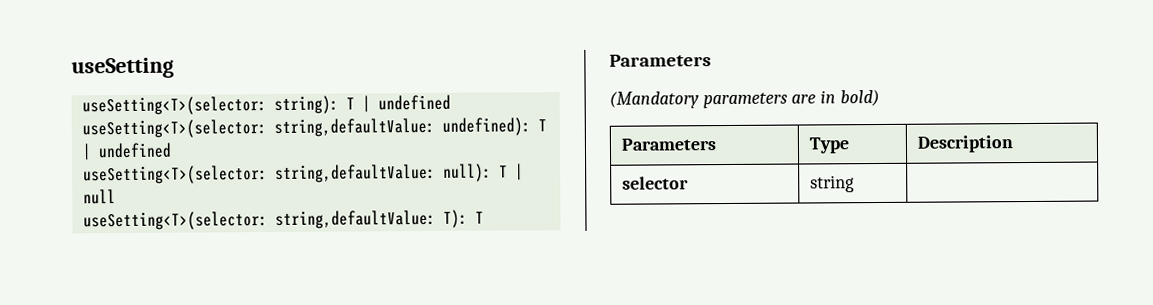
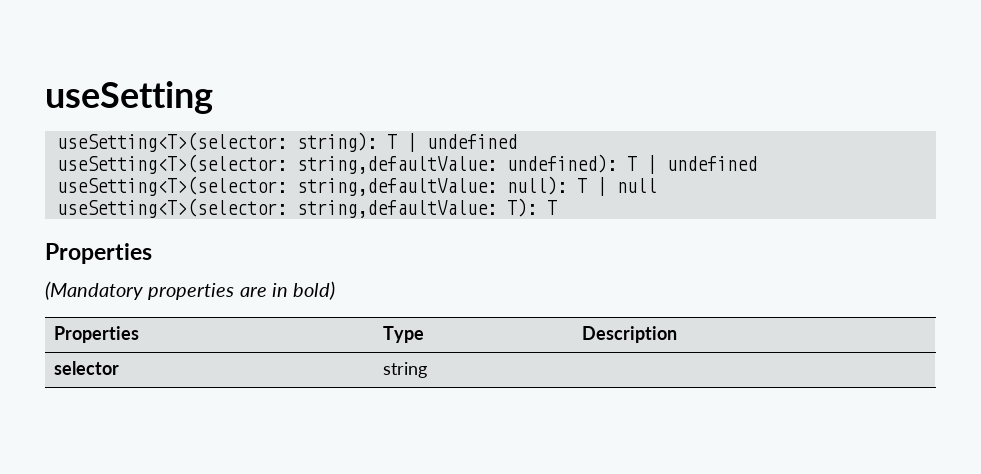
[609,54,711,67] Parameters -> [45,243,152,264] Properties
[702,92,788,109] parameters -> [148,283,235,300] properties
[621,138,717,151] Parameters -> [53,326,139,343] Properties

